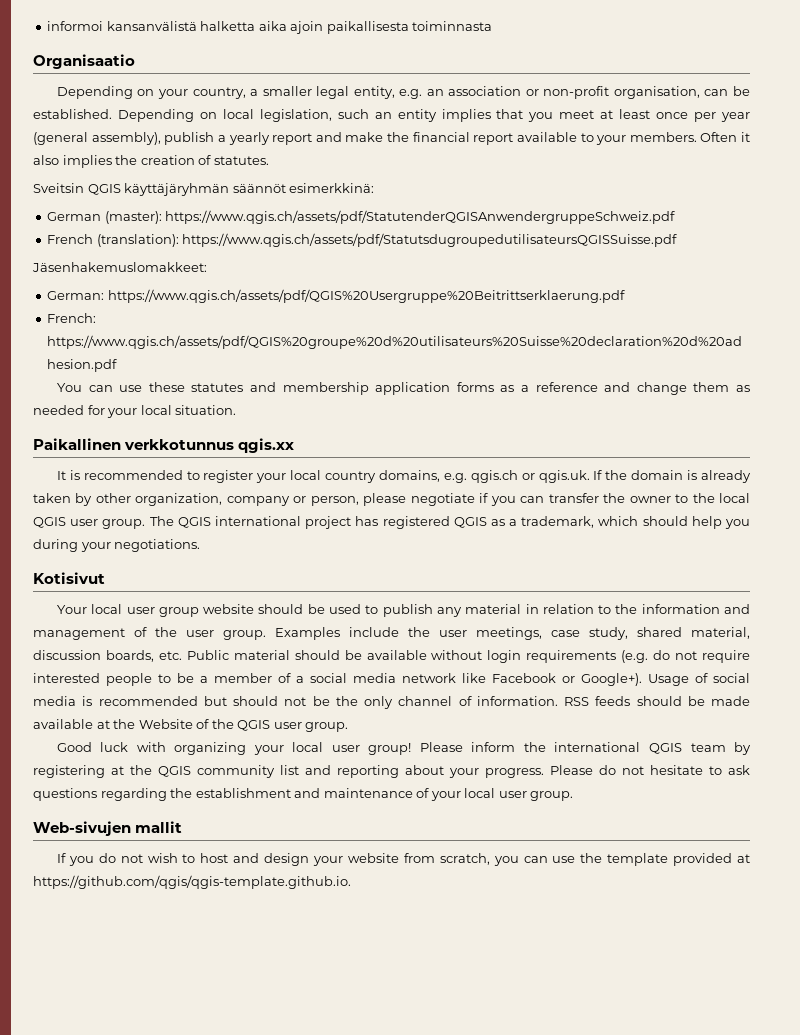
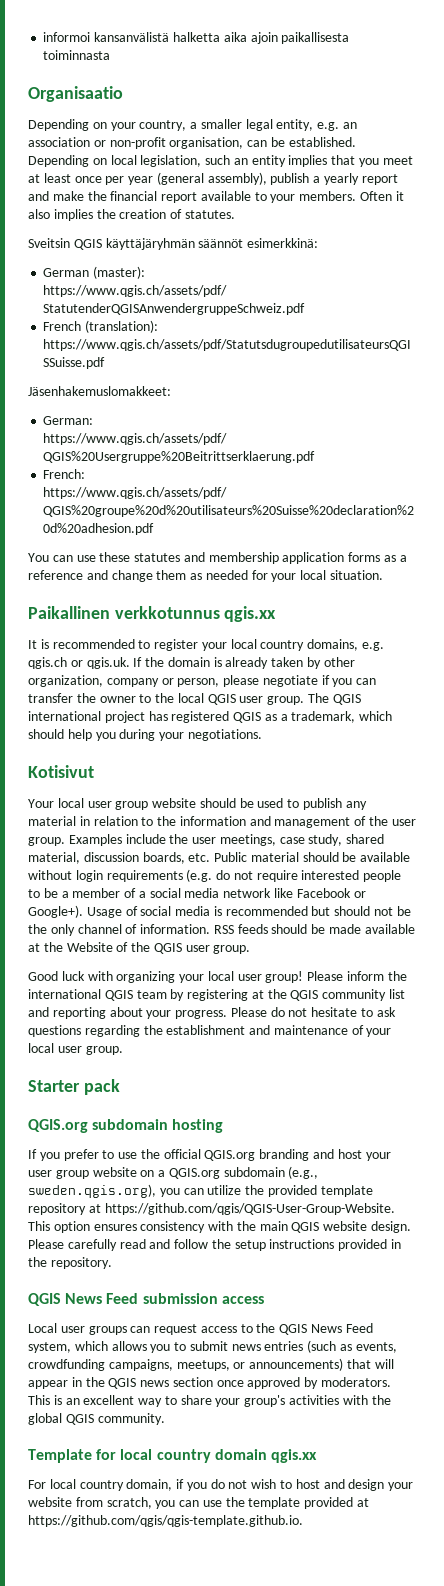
[33,821,183,836] [56,853,66,863] Web-sivujen mallit // If -> [28,1079,120,1095] [28,1119,224,1133] [28,1149,391,1161] [28,1166,319,1179] [28,1184,373,1198] [28,1203,395,1215] [28,1221,412,1233] [28,1239,402,1251] [28,1257,112,1269] [28,1293,264,1306] [28,1323,373,1335] [28,1340,397,1353] [28,1358,394,1371] [28,1377,392,1389] [28,1395,391,1407] [28,1413,165,1425] [28,1449,317,1463] [28,1479,185,1491] Starter pack // QGIS.org subdomain hosting // If you prefer to use the official QGIS.org branding and host your user group website on a QGIS.org subdomain (e.g., sweden.qgis.org), you can utilize the provided template repository at https://github.com/qgis/QGIS-User-Group-Website. This option ensures consistency with the main QGIS website design. Please carefully read and follow the setup instructions provided in the repository. // QGIS News Feed submission access // Local user groups can request access to the QGIS News Feed system, which allows you to submit news entries (such as events, crowdfunding campaigns, meetups, or announcements) that will appear in the QGIS news section once approved by moderators. This is an excellent way to share your group's activities with the global QGIS community. // Template for local country domain qgis.xx // For local country domain, if

